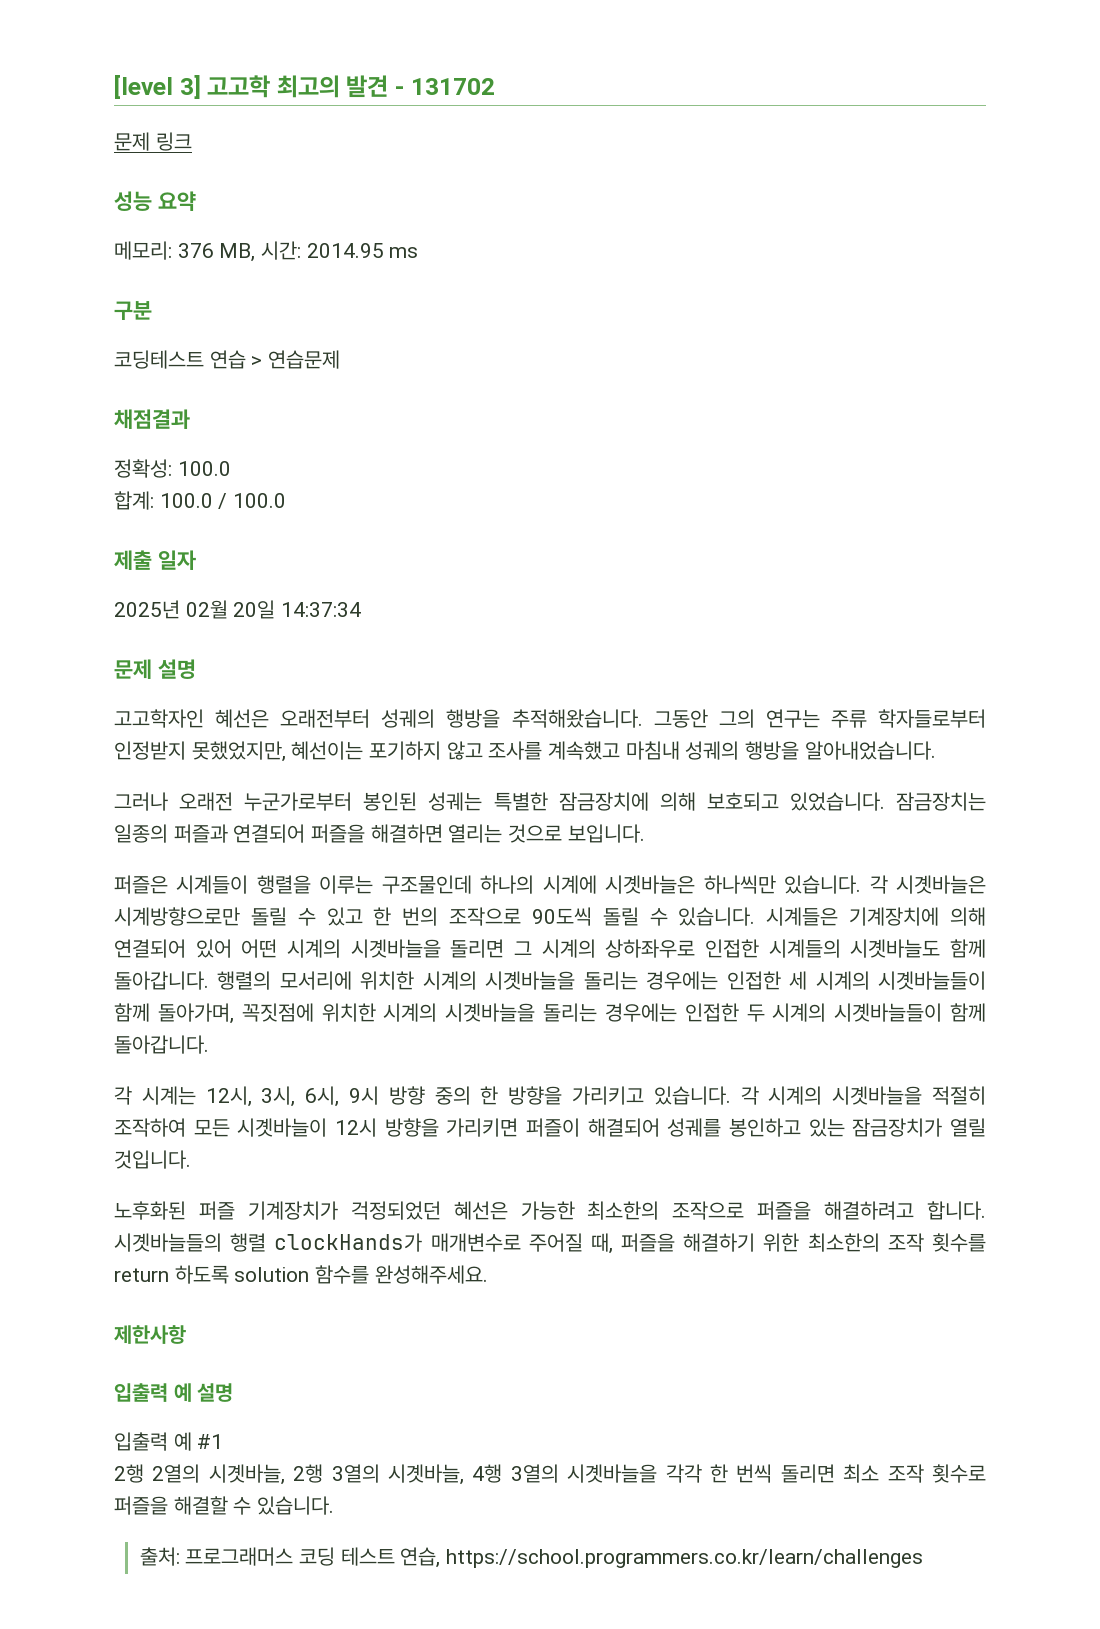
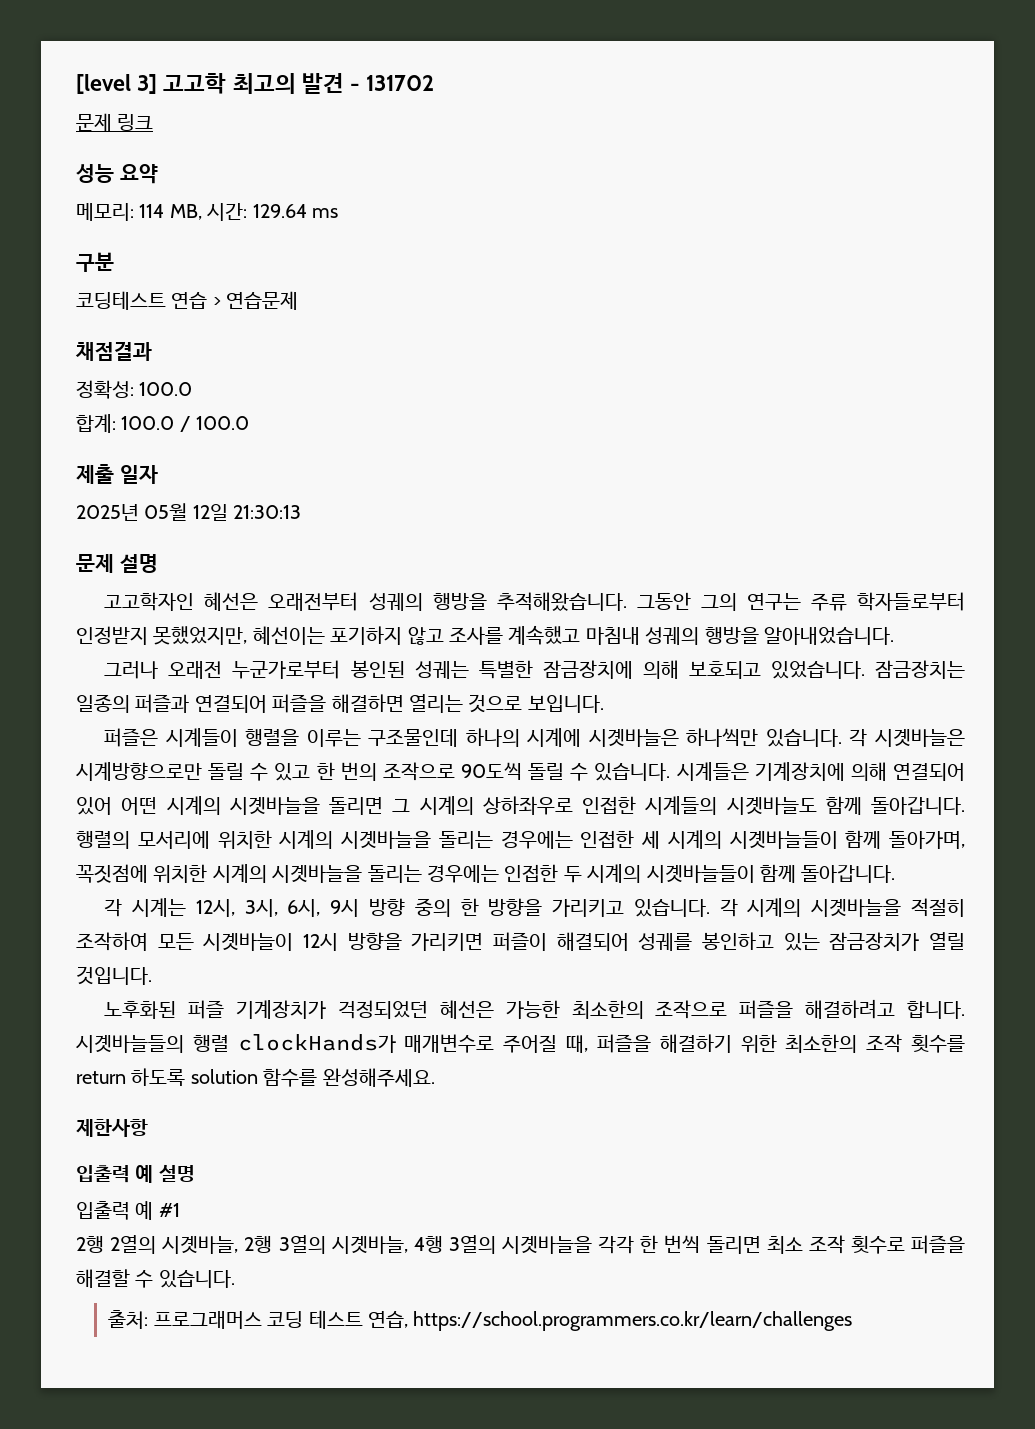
[177,243,214,258] 376 -> [139,204,165,218] 114
[306,243,384,258] 2014.95 -> [252,204,307,218] 129.64
[185,600,362,619] 02월 20일 14:37:34 -> [144,503,302,521] 05월 12일 21:30:13

